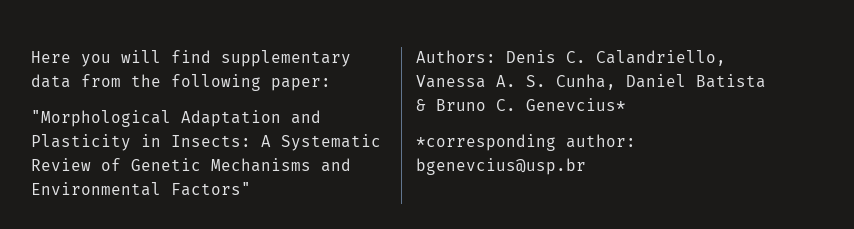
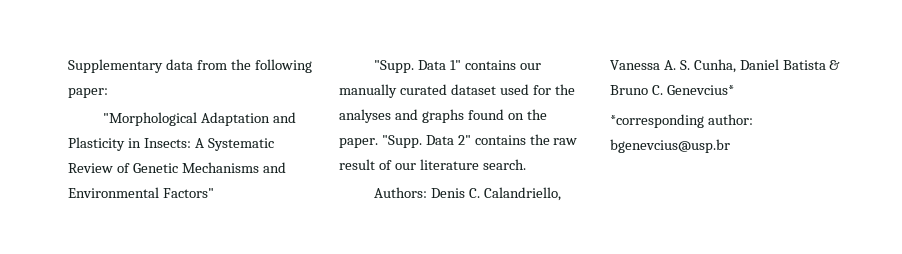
[31,50,351,67] Here you will find supplementary -> [68,59,163,73] Supplementary
(251, 189) none -> [373,60,541,73] [339,84,575,98] [339,109,547,123] [339,134,578,148] [339,159,526,170] // "Supp. Data 1" contains our manually curated dataset used for the analyses and graphs found on the paper. "Supp. Data 2" contains the raw result of our literature search.

